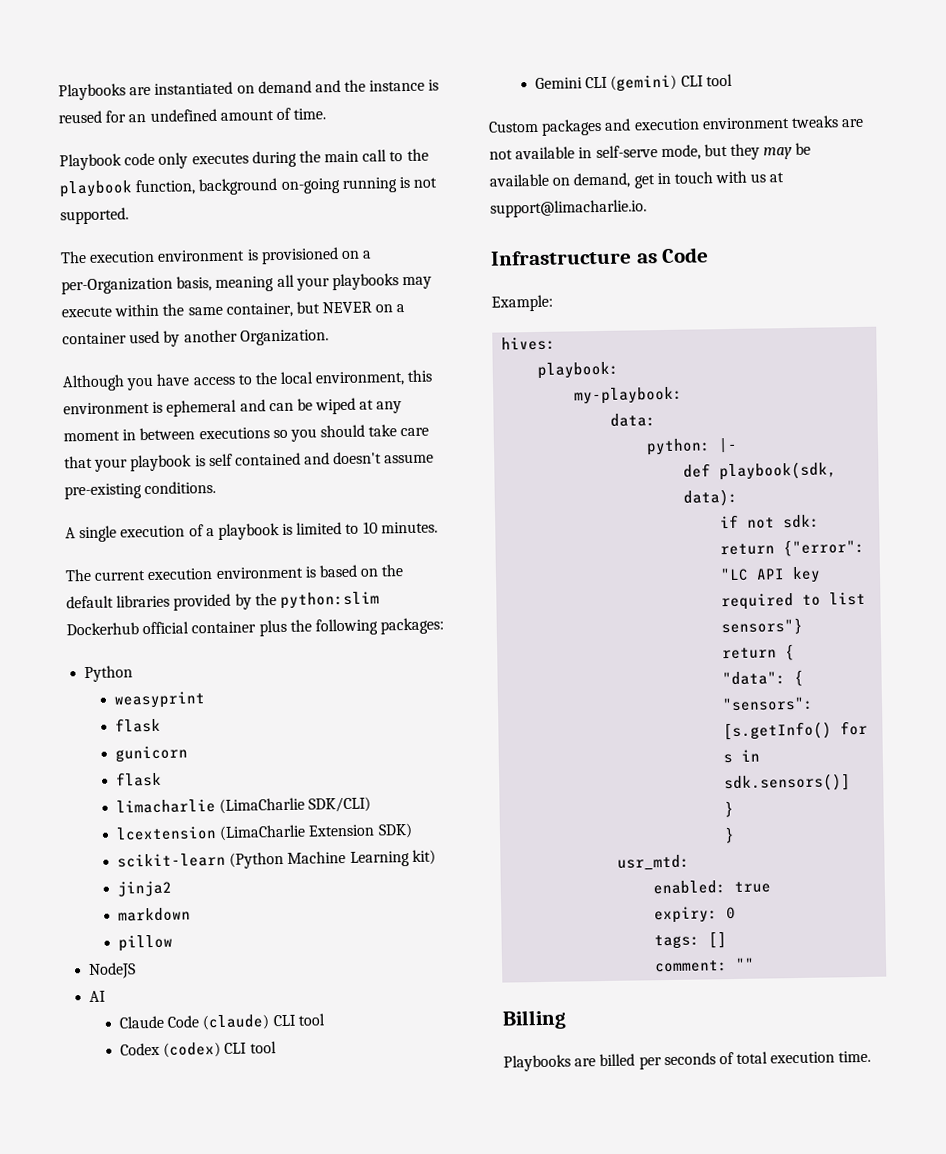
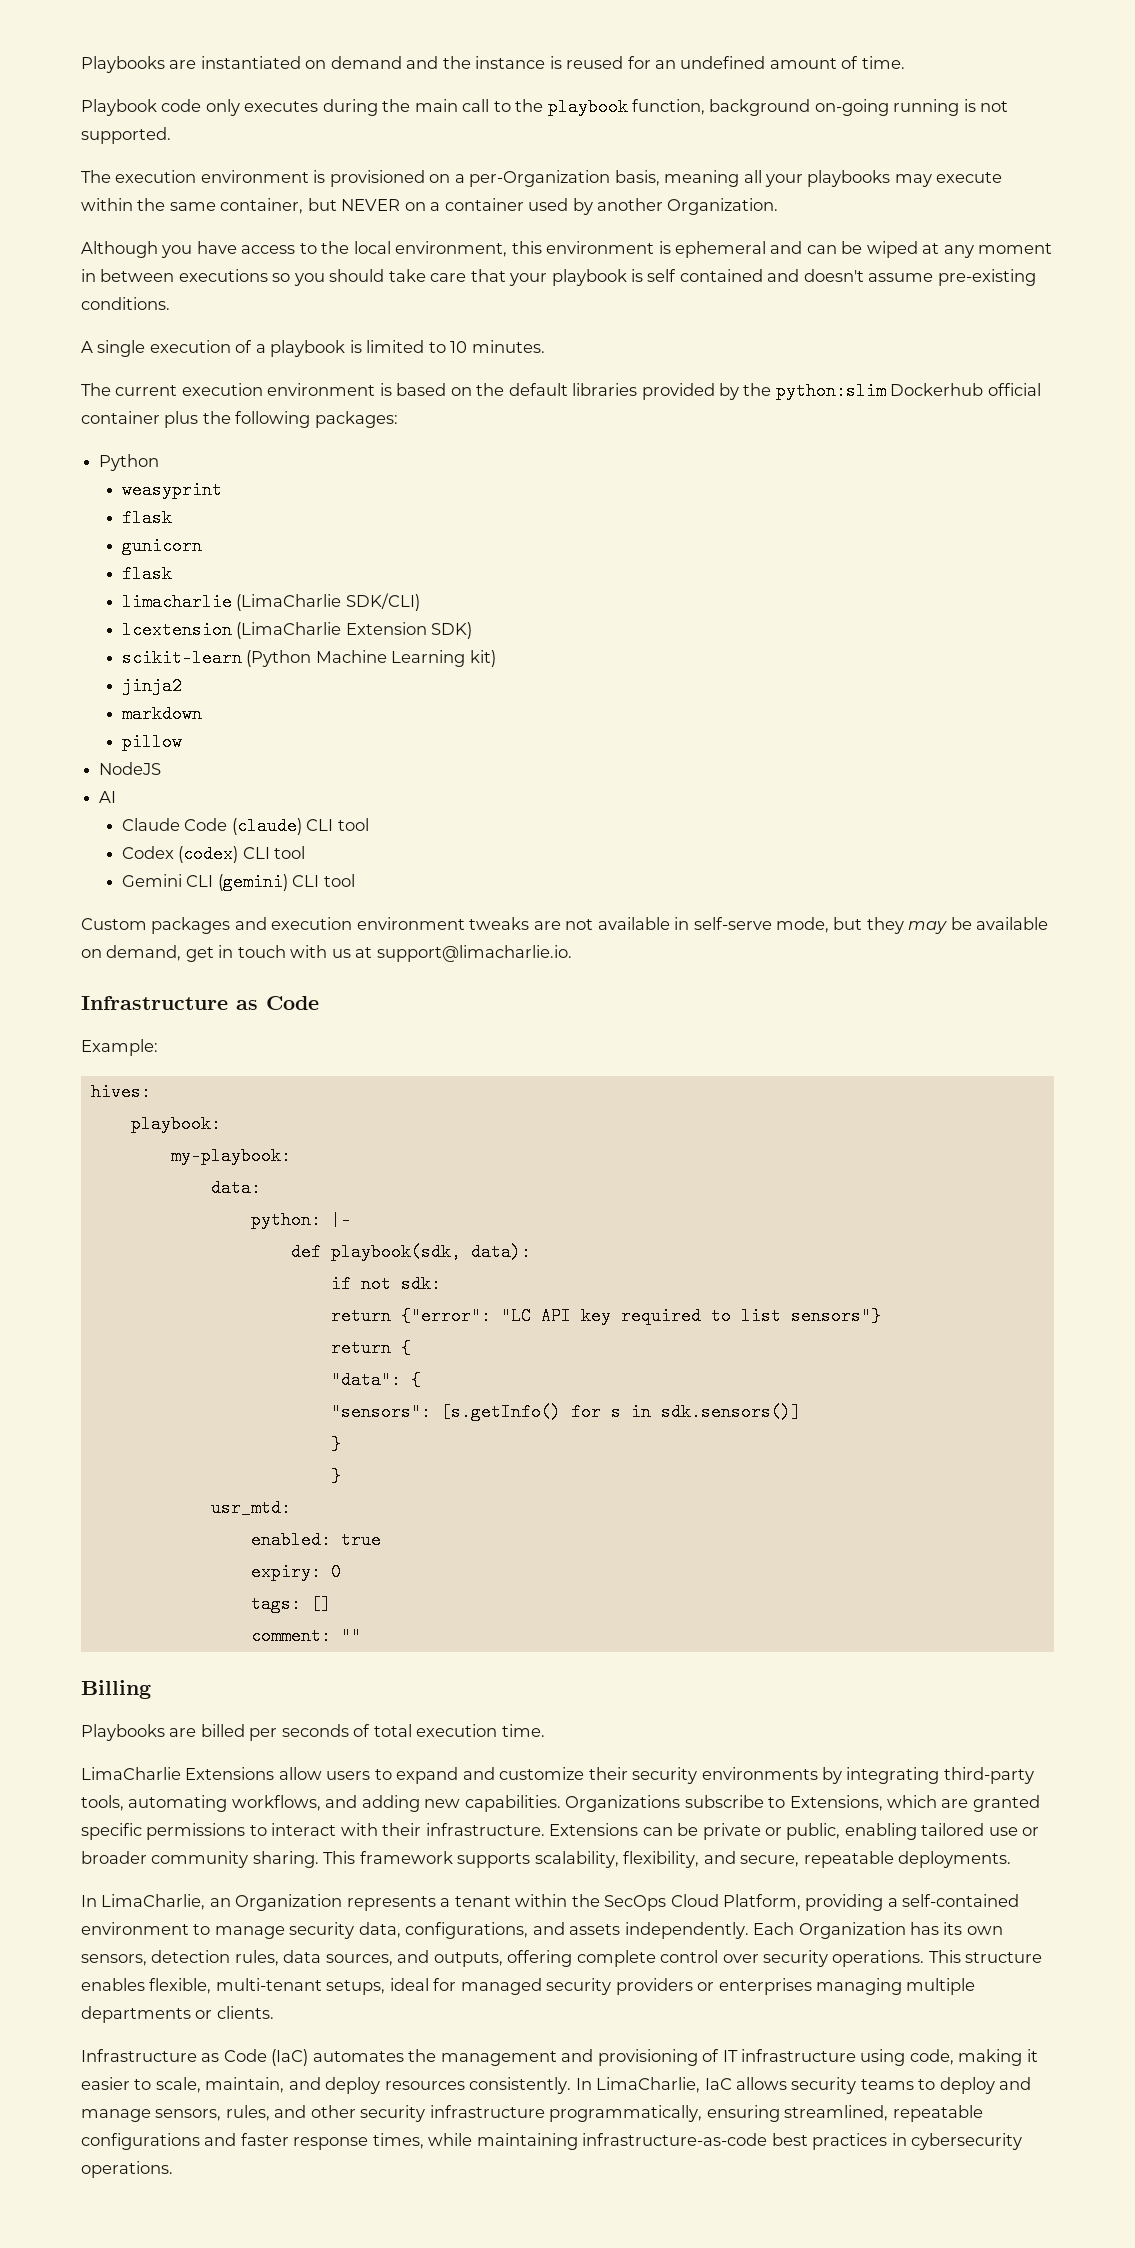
(872, 1056) none -> [81,1767,1034,1784] [81,1795,1040,1812] [81,1823,1040,1840] [81,1851,1012,1868] [81,1894,1020,1911] [81,1922,1003,1939] [81,1950,1043,1967] [81,1978,976,1995] [81,2006,274,2023] [81,2049,1038,2066] [81,2077,1032,2094] [81,2105,983,2122] [81,2133,1023,2150] [81,2161,173,2178] // LimaCharlie Extensions allow users to expand and customize their security environments by integrating third-party tools, automating workflows, and adding new capabilities. Organizations subscribe to Extensions, which are granted specific permissions to interact with their infrastructure. Extensions can be private or public, enabling tailored use or broader community sharing. This framework supports scalability, flexibility, and secure, repeatable deployments. // In LimaCharlie, an Organization represents a tenant within the SecOps Cloud Platform, providing a self-contained environment to manage security data, configurations, and assets independently. Each Organization has its own sensors, detection rules, data sources, and outputs, offering complete control over security operations. This structure enables flexible, multi-tenant setups, ideal for managed security providers or enterprises managing multiple departments or clients. // Infrastructure as Code (IaC) automates the management and provisioning of IT infrastructure using code, making it easier to scale, maintain, and deploy resources consistently. In LimaCharlie, IaC allows security teams to deploy and manage sensors, rules, and other security infrastructure programmatically, ensuring streamlined, repeatable configurations and faster response times, while maintaining infrastructure-as-code best practices in cybersecurity operations.

